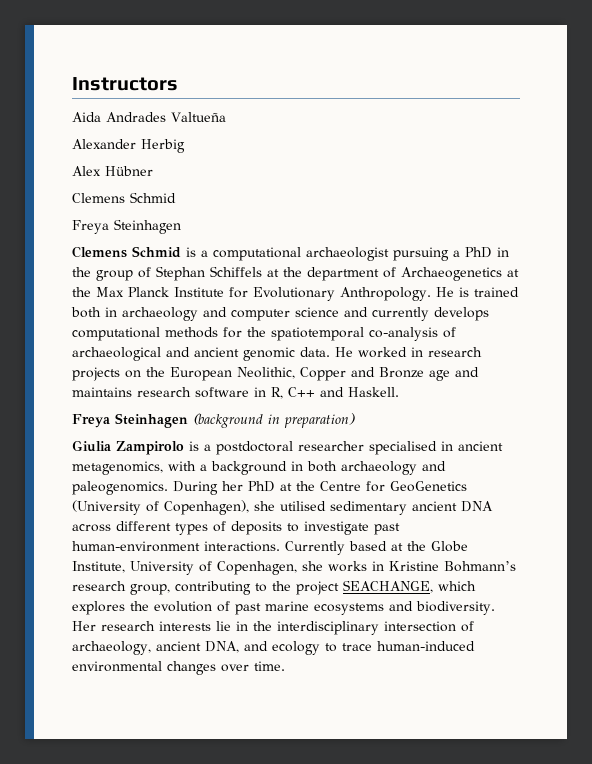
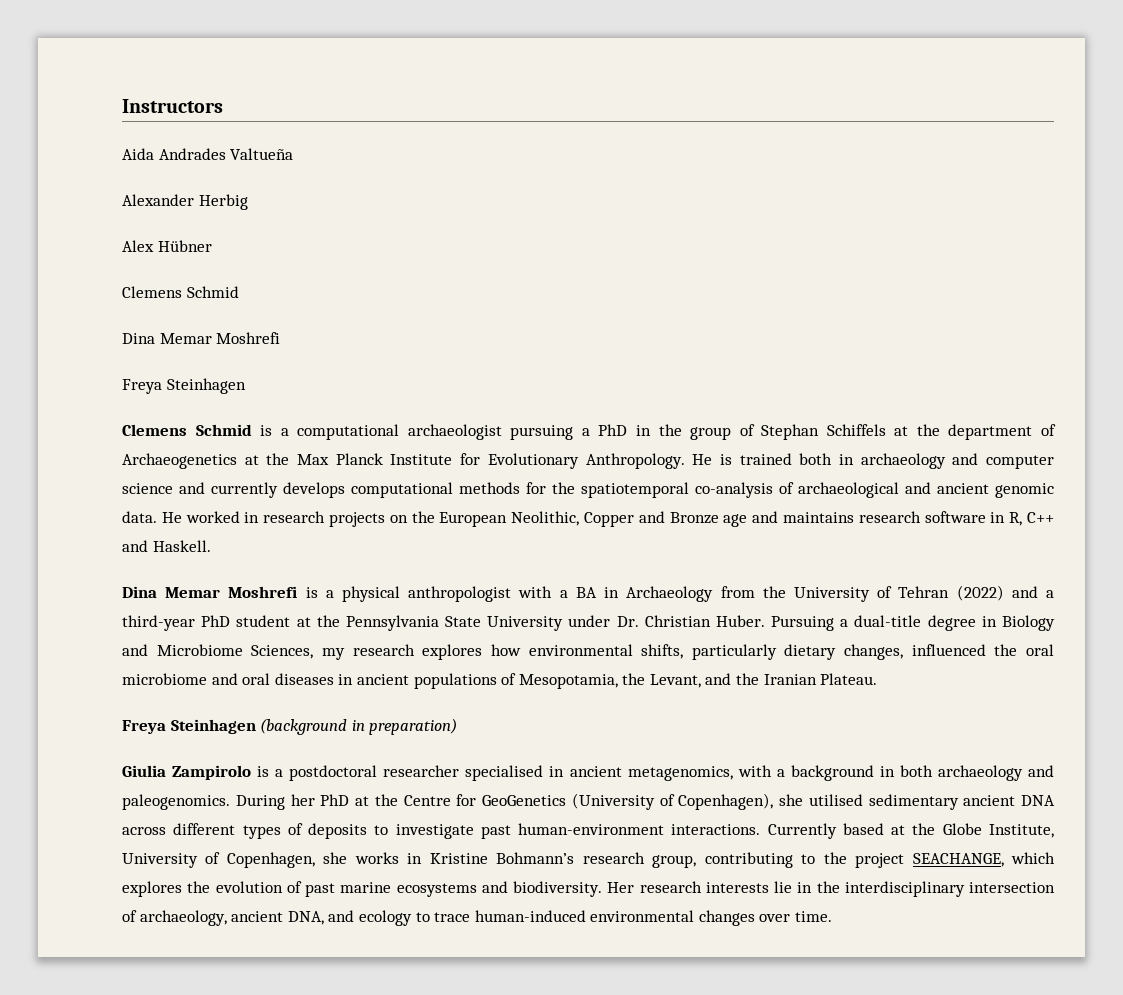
(176, 197) none -> [122,332,281,344] // Dina Memar Moshrefi
(399, 392) none -> [122,585,1054,602] [122,615,1055,631] [122,644,1054,660] [122,673,878,689] // Dina Memar Moshrefi is a physical anthropologist with a BA in Archaeology from the University of Tehran (2022) and a third-year PhD student at the Pennsylvania State University under Dr. Christian Huber. Pursuing a dual-title degree in Biology and Microbiome Sciences, my research explores how environmental shifts, particularly dietary changes, influenced the oral microbiome and oral diseases in ancient populations of Mesopotamia, the Levant, and the Iranian Plateau.

